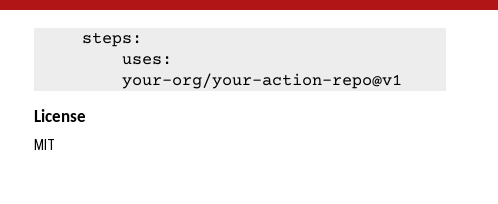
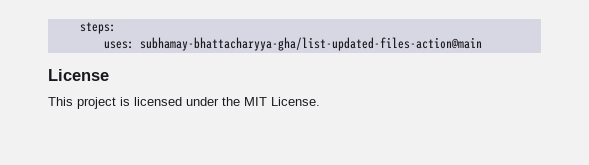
[122,73,403,89] your-org/your-action-repo@v1 -> [139,37,482,51] subhamay-bhattacharyya-gha/list-updated-files-action@main
[34,139,55,150] MIT -> [48,97,320,109] This project is licensed under the MIT License.

